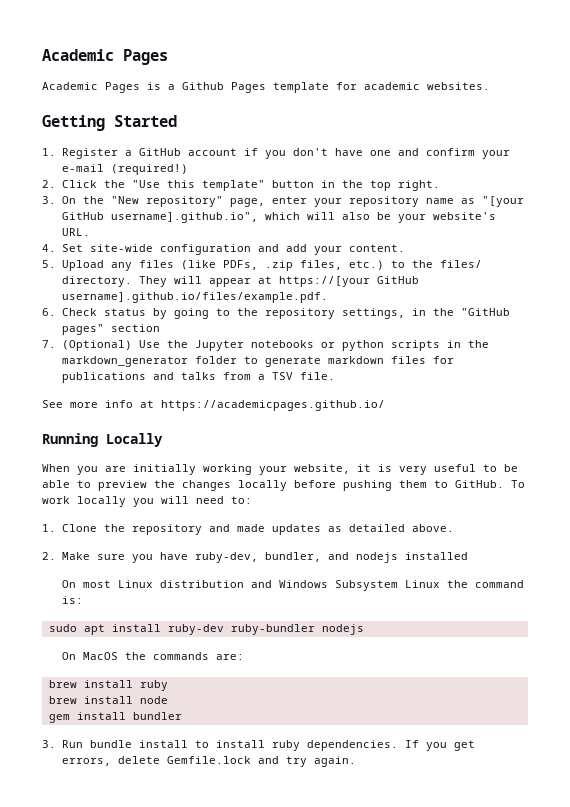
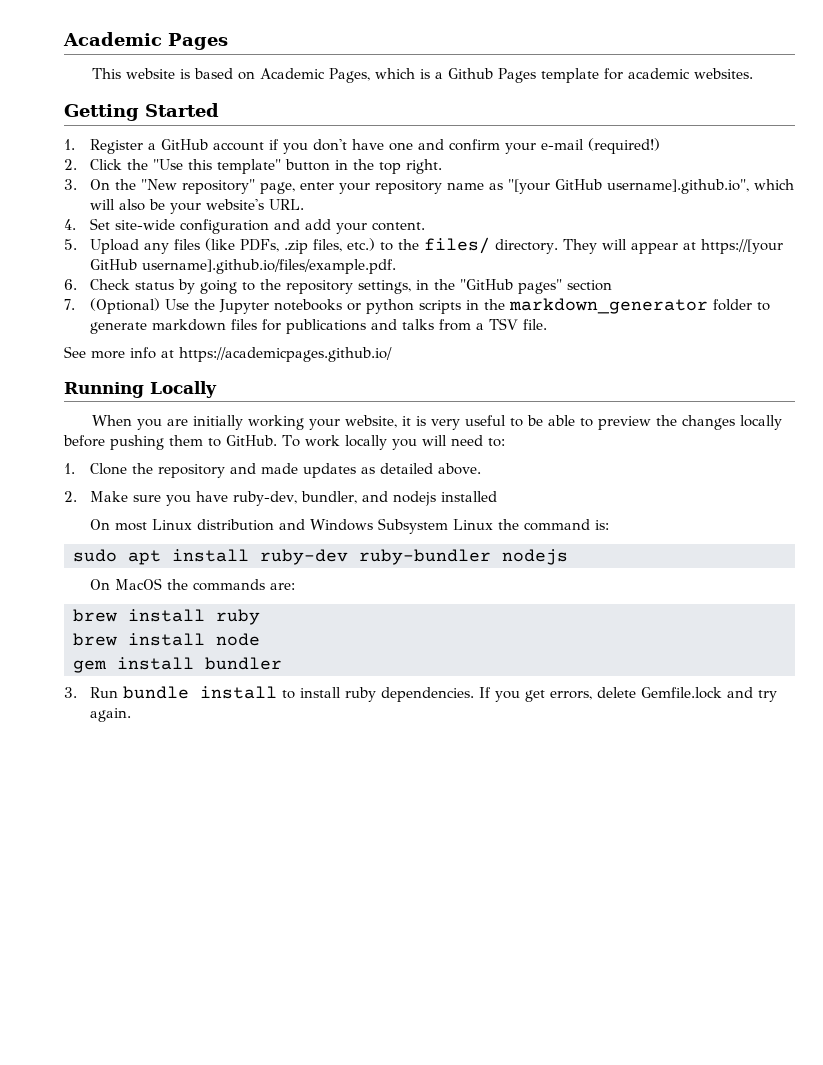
[42,82,140,93] Academic Pages -> [92,68,416,83] This website is based on Academic Pages, which

